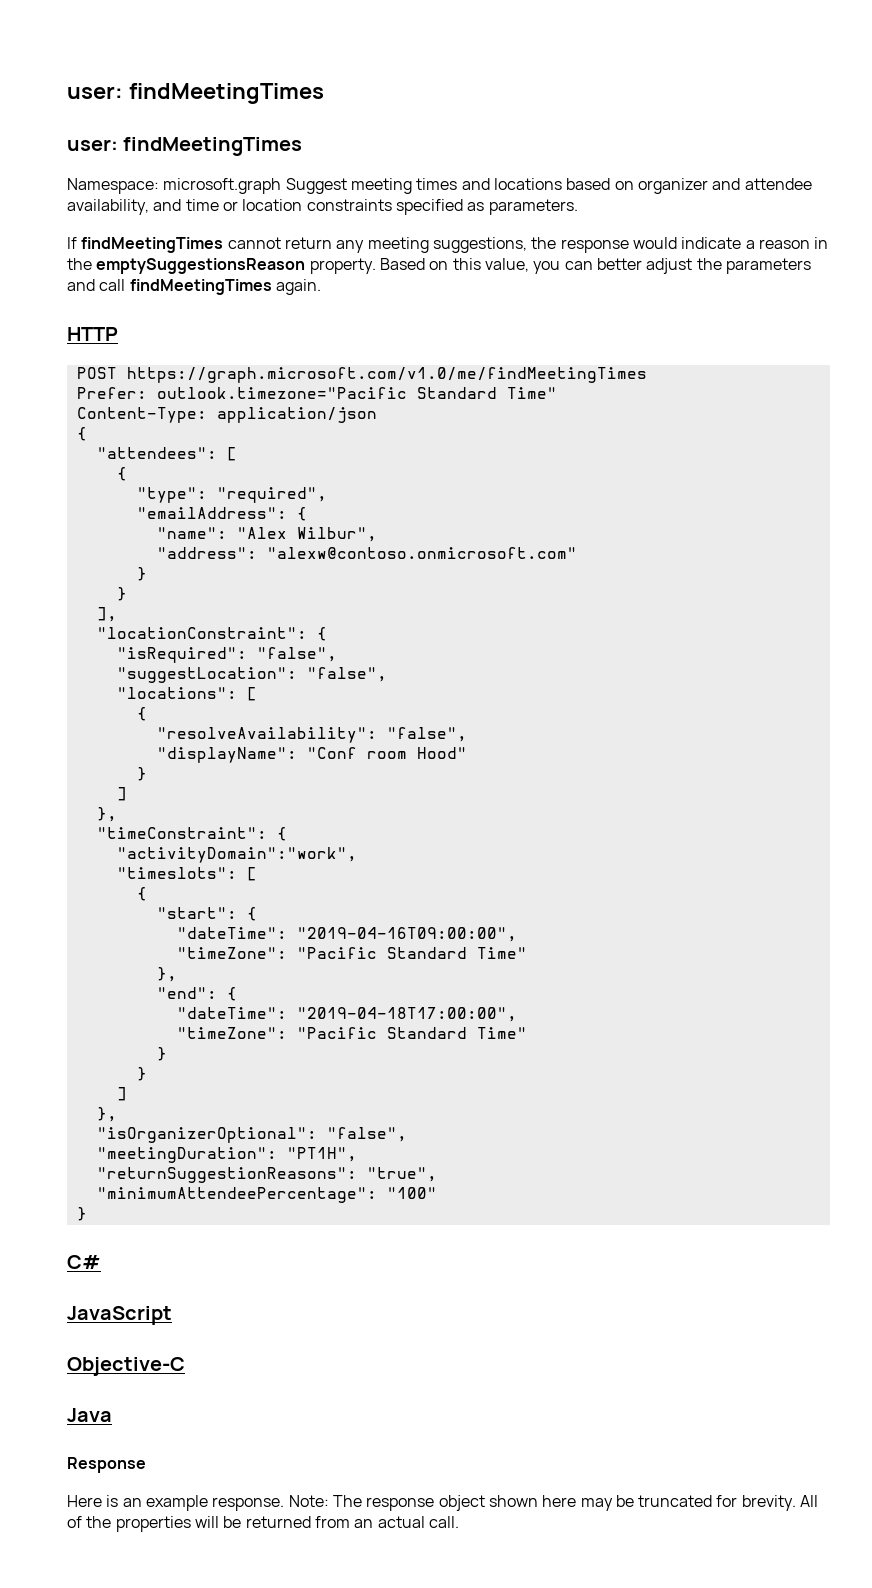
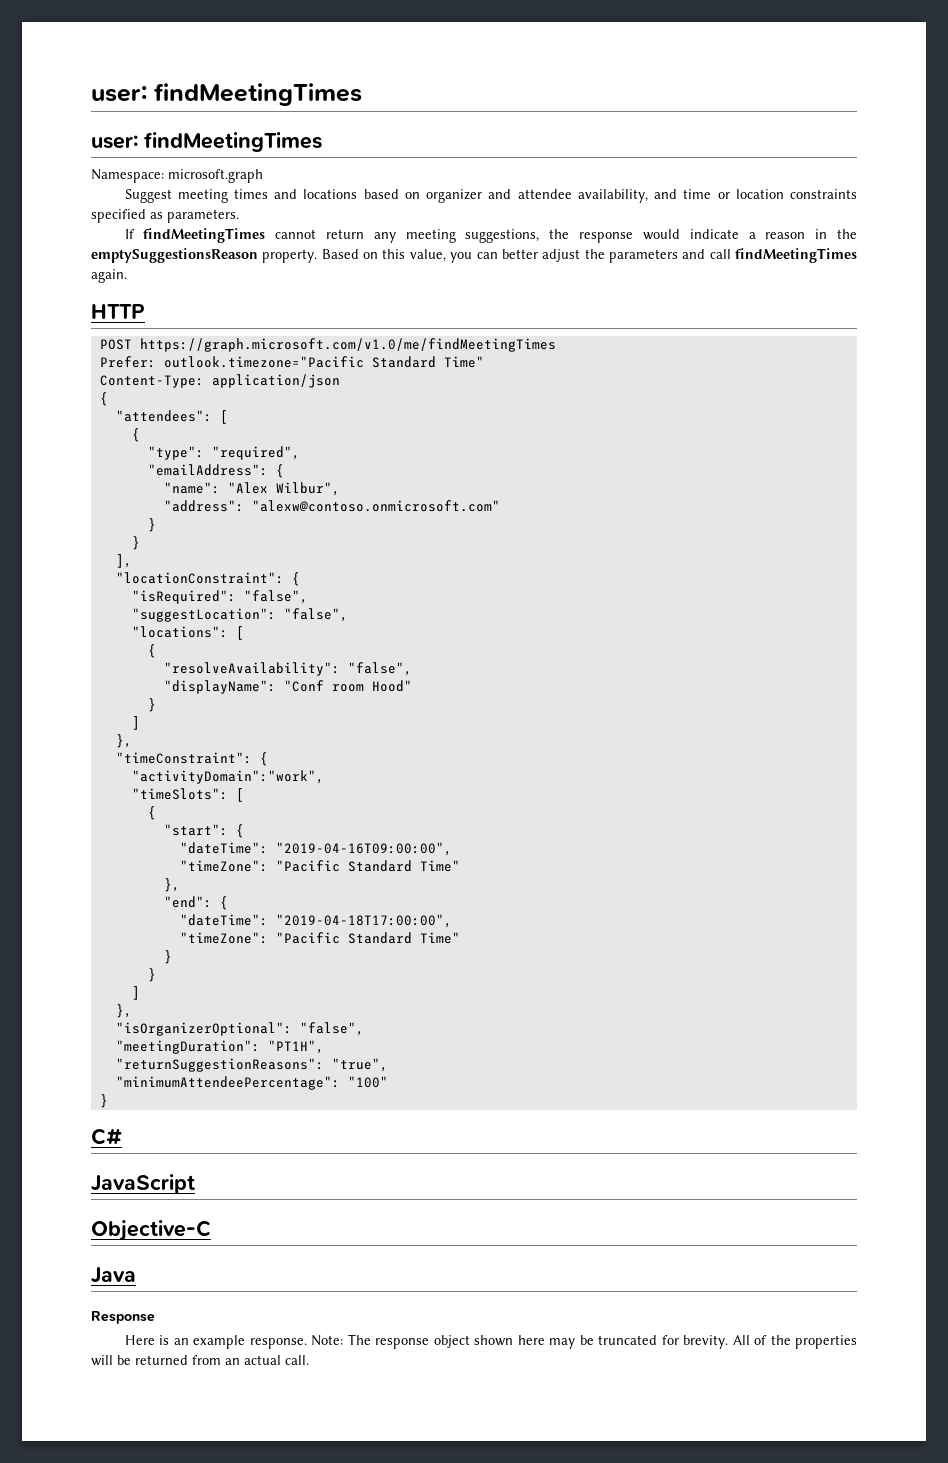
(282, 186) none -> (263, 176) //
[116,867,237,879] "timeslots": -> [131,788,228,800] "timeSlots":

